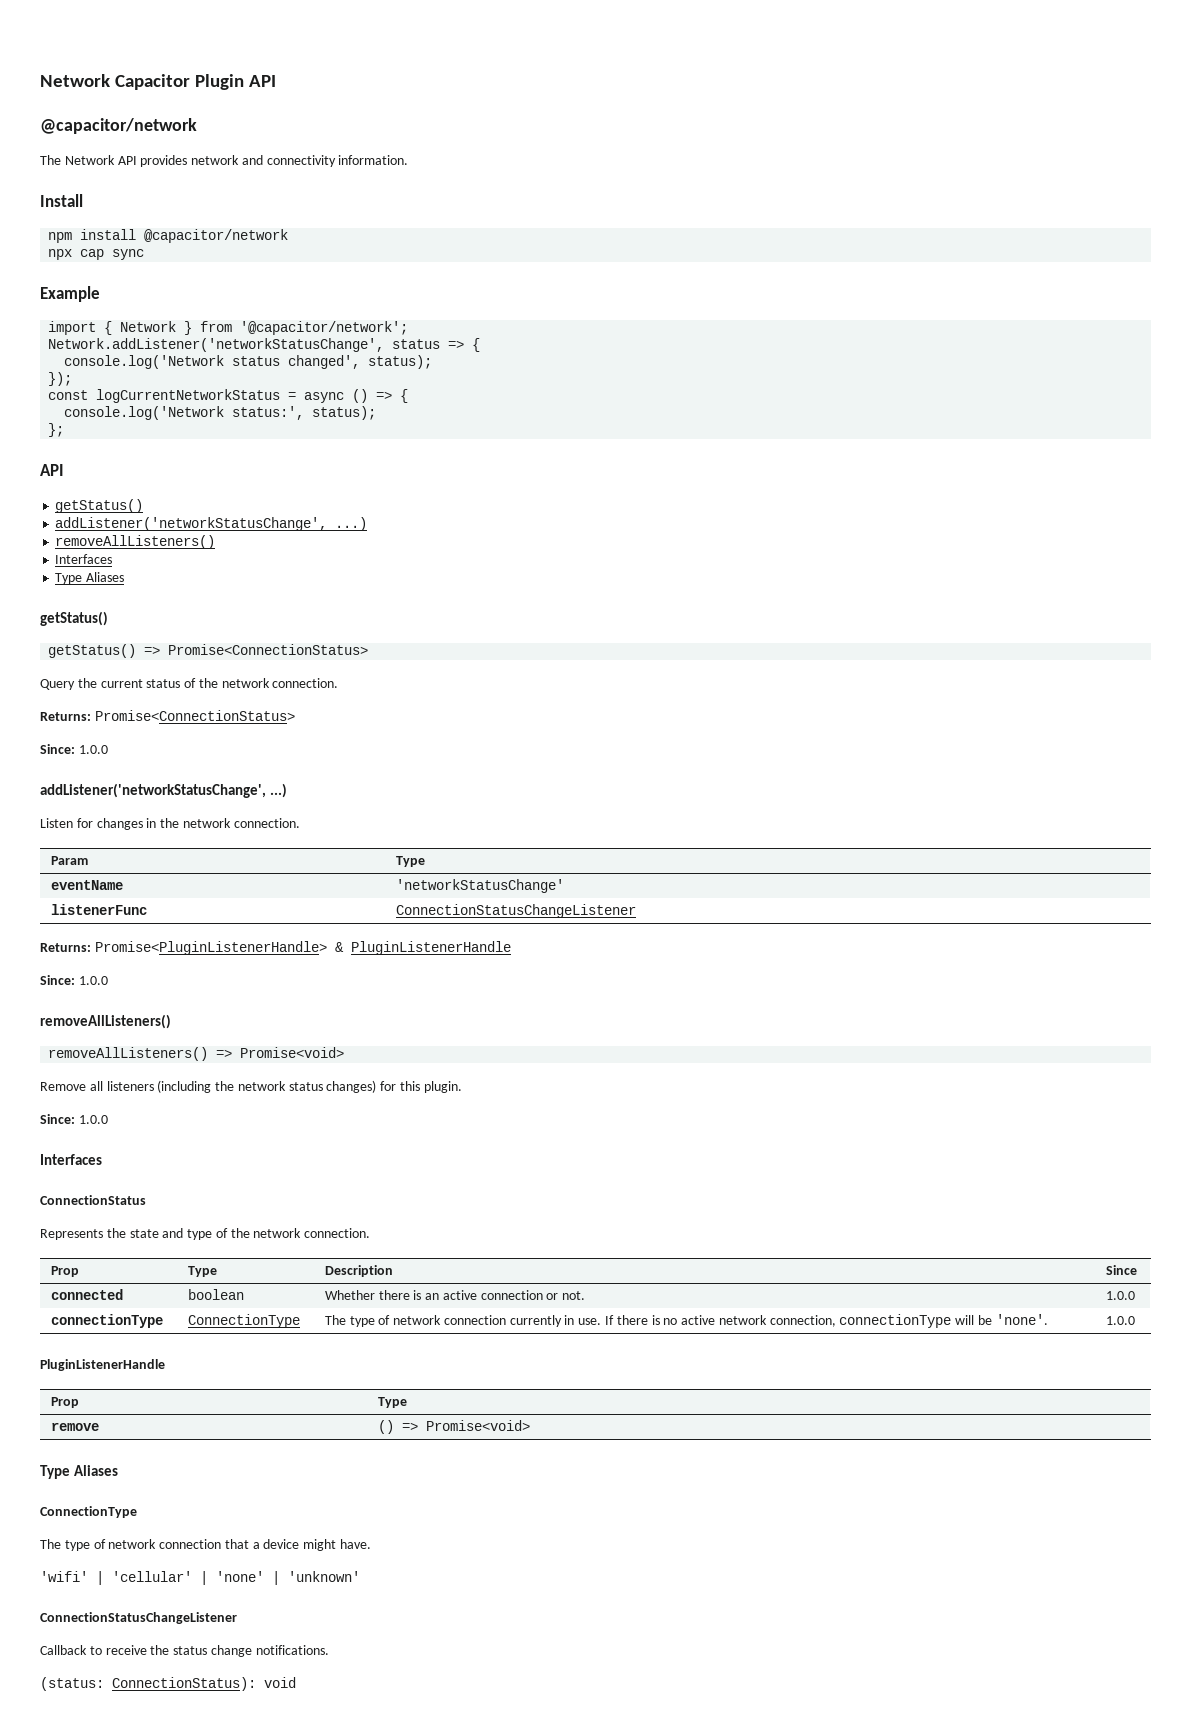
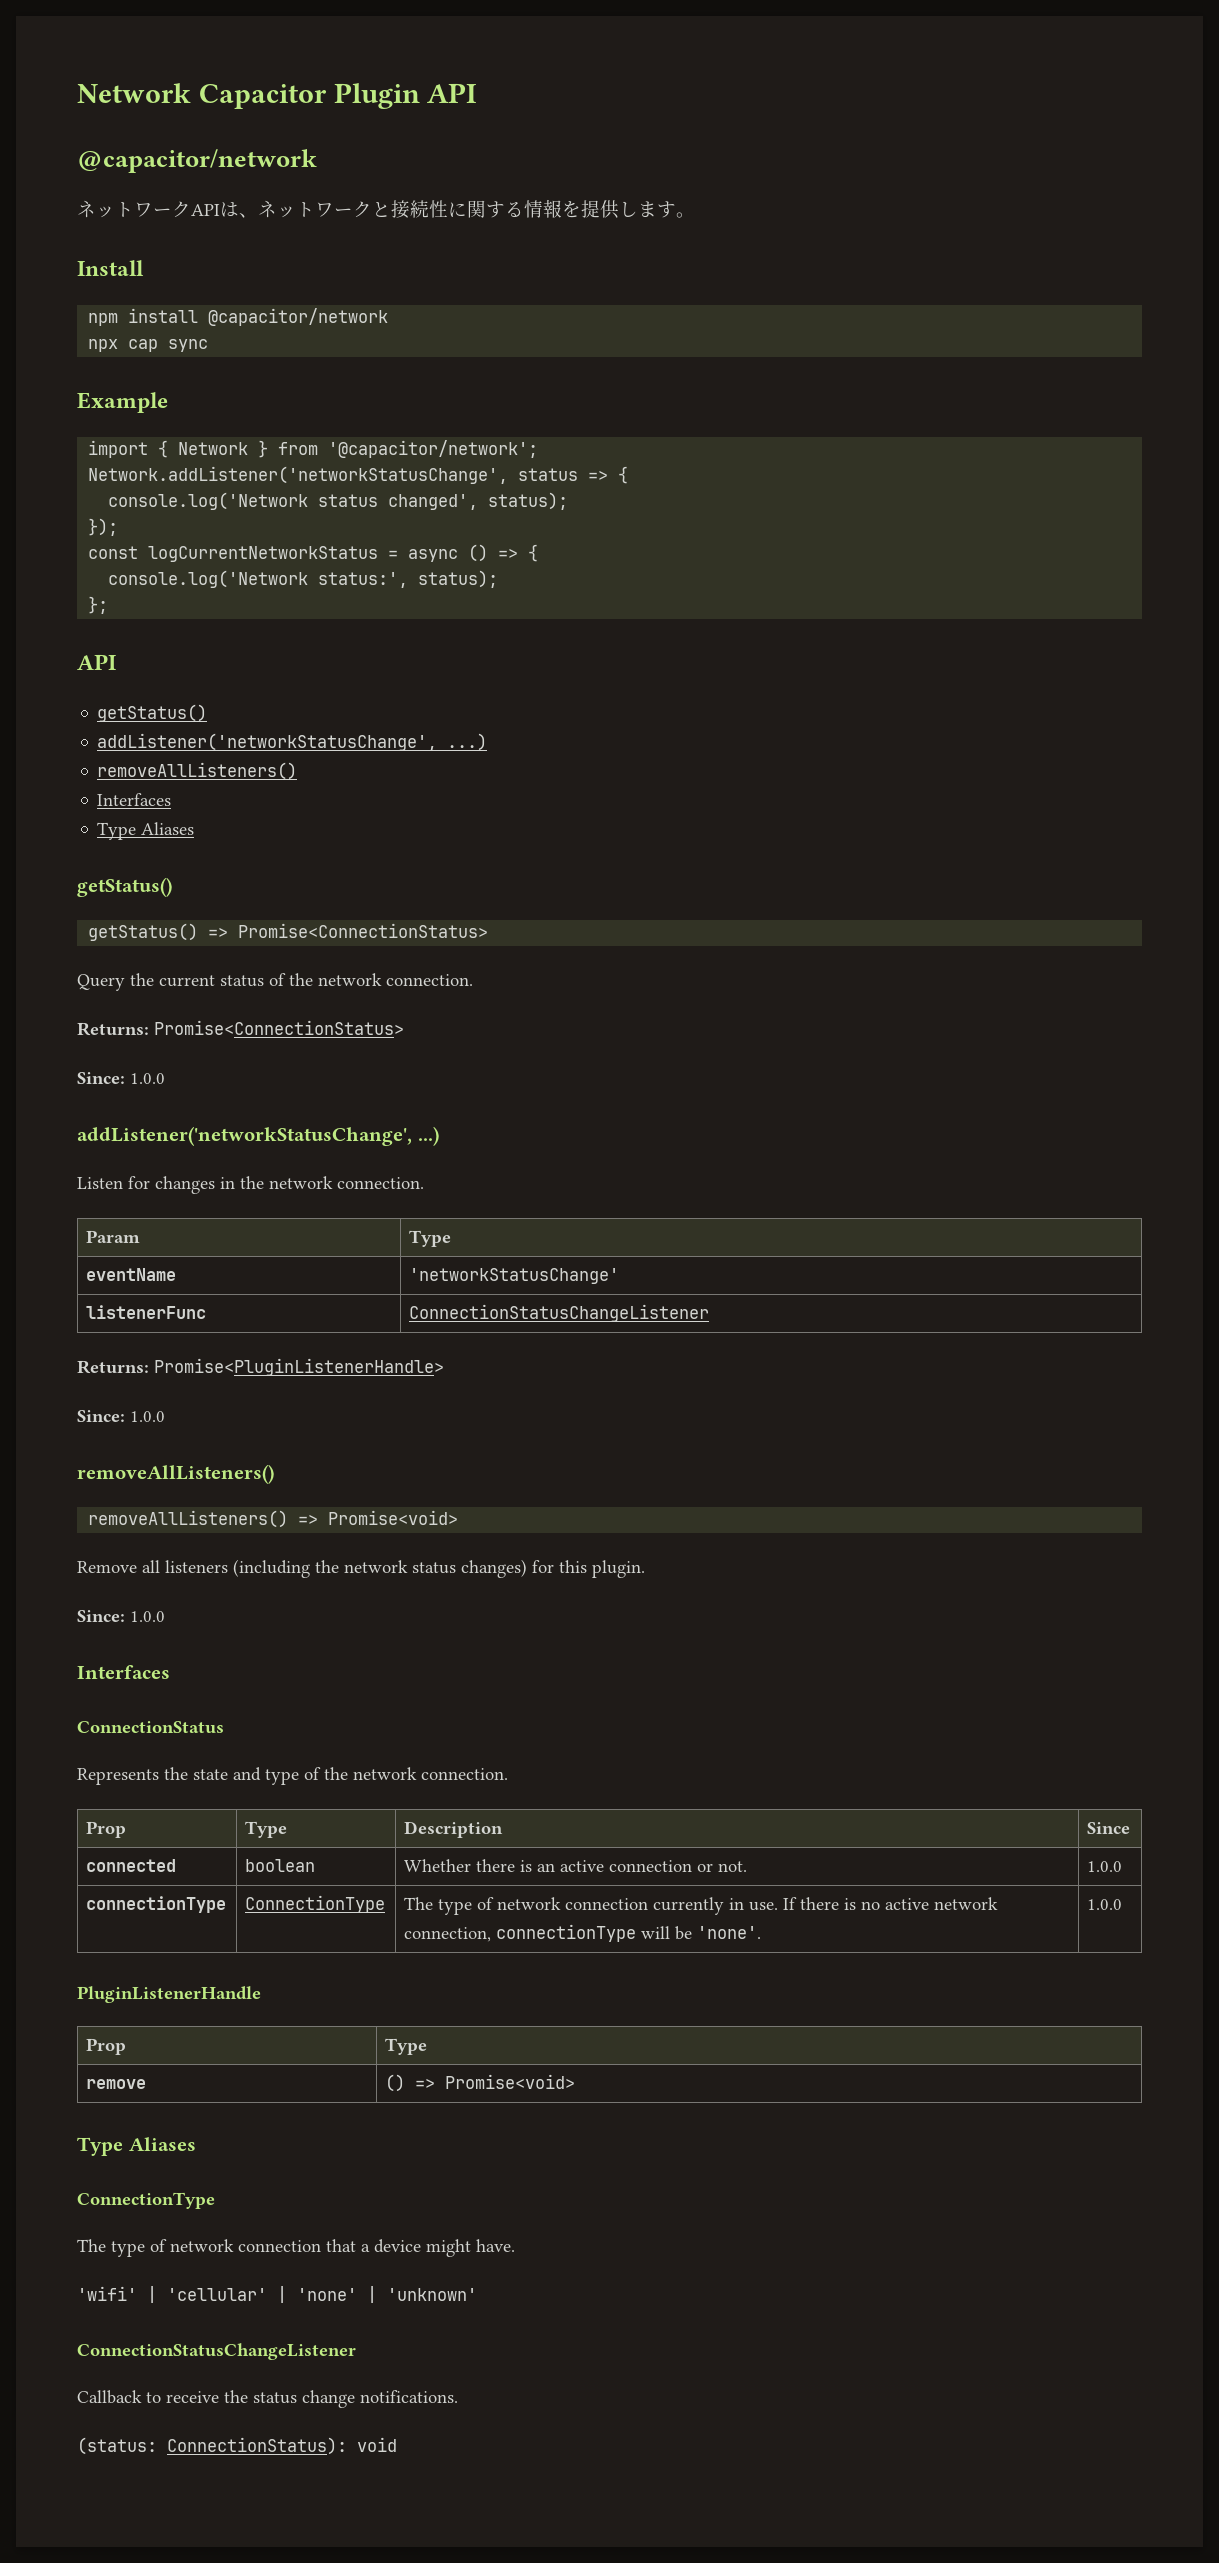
[40,155,409,167] The Network API provides network and connectivity information. -> [77,199,695,219] ネットワークAPIは、ネットワークと接続性に関する情報を提供します。
[334,941,511,955] & PluginListenerHandle -> (444, 1367) none

